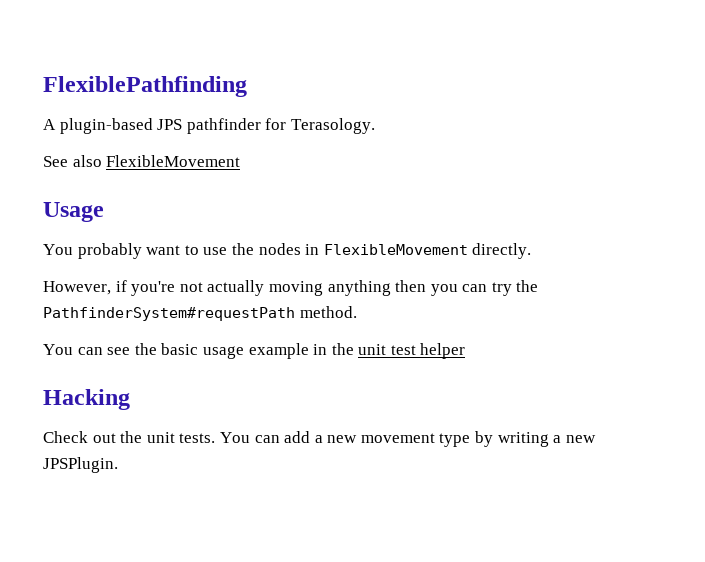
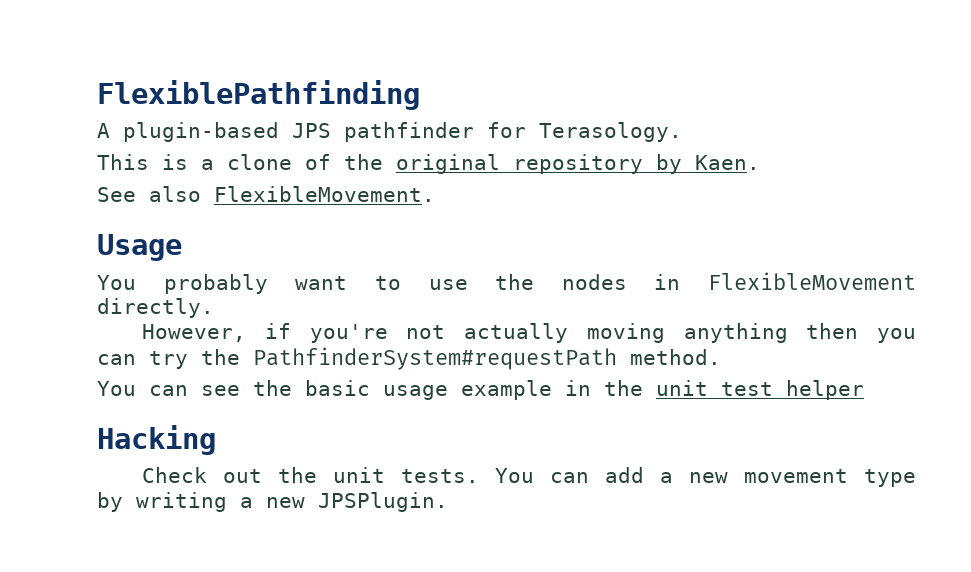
(375, 126) none -> [97,154,760,174] // This is a clone of the original repository by Kaen.
[106,155,241,167] FlexibleMovement -> [214,186,435,202] FlexibleMovement.

